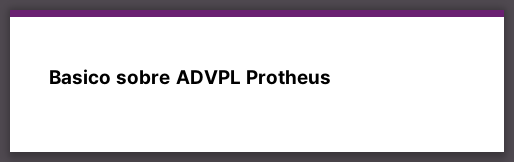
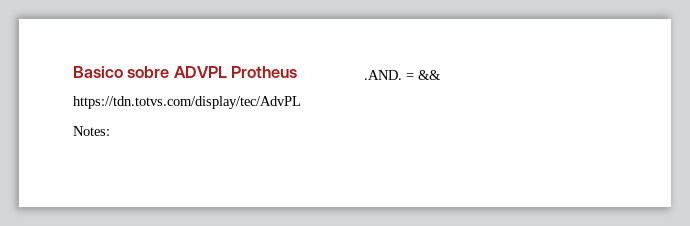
(331, 77) none -> [73,96,301,109] [73,126,110,136] [364,70,441,80] // https://tdn.totvs.com/display/tec/AdvPL // Notes: // .AND. = &&

